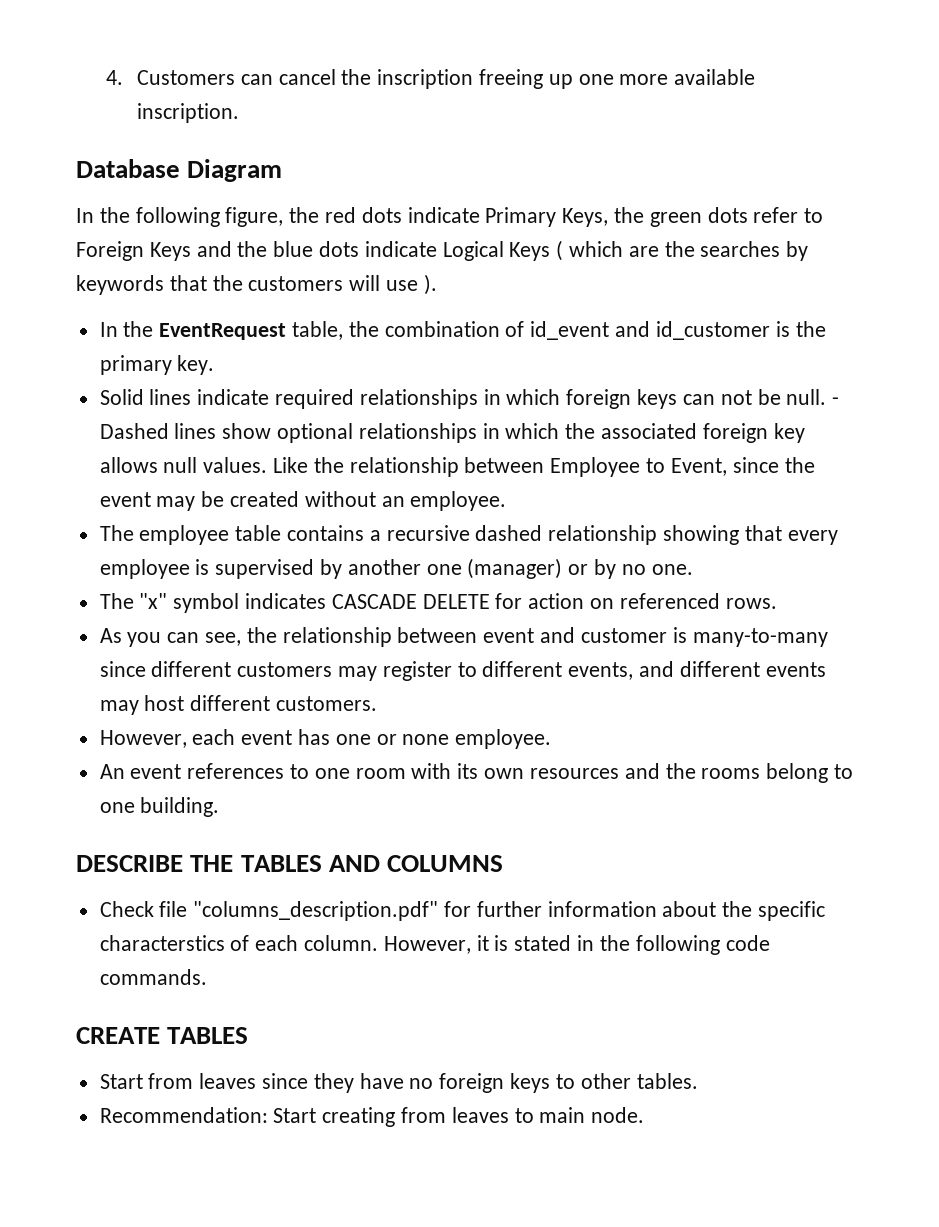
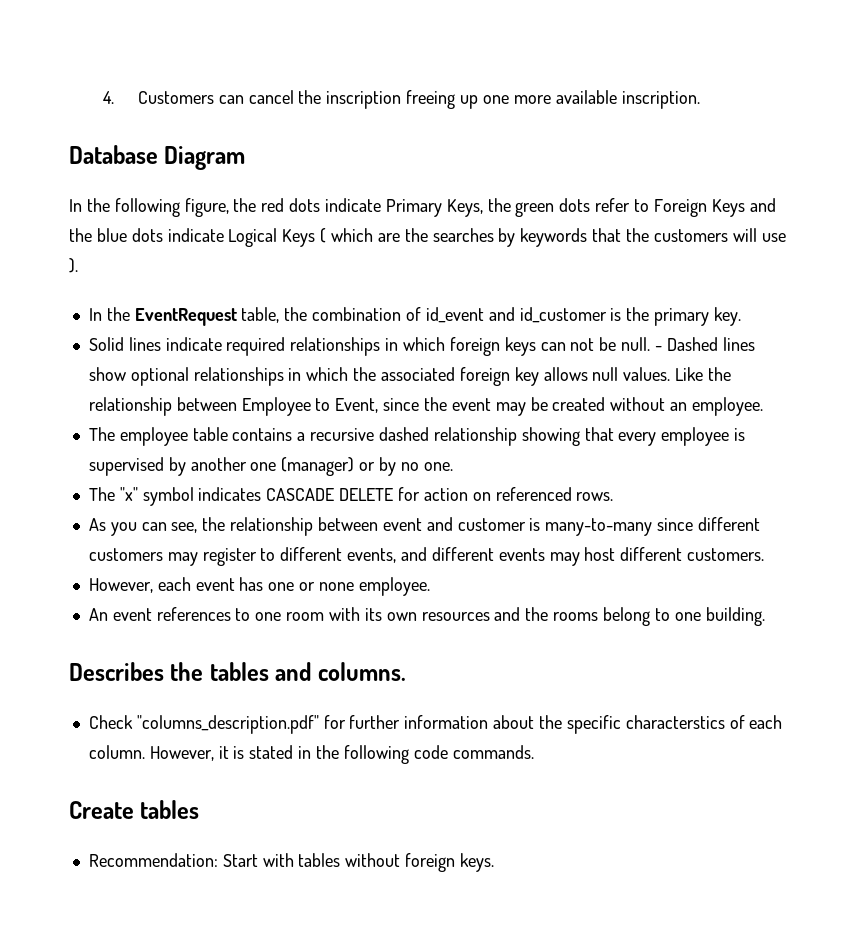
[76,855,504,872] DESCRIBE THE TABLES AND COLUMNS -> [69,662,406,681] Describes the tables and columns.
[159,901,188,917] file -> (133, 722) none
[76,1027,249,1044] [99,1073,698,1093] [99,1107,645,1127] CREATE TABLES // Start from leaves since they have no foreign keys to other tables. // Recommendation: Start creating from leaves to main node. -> [69,800,200,819] [88,853,494,872] Create tables // Recommendation: Start with tables without foreign keys.

